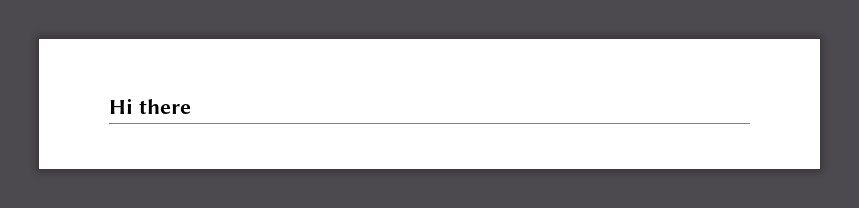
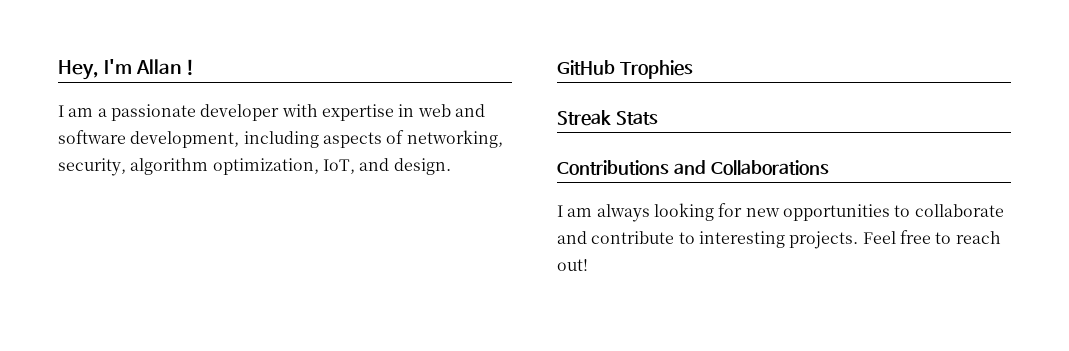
[109,98,191,114] Hi there -> [58,59,195,80] [58,104,485,121] [58,130,503,148] [58,158,451,176] [557,60,693,79] [557,110,658,126] [557,160,829,175] [557,203,1004,222] [557,230,1001,249] [557,259,588,271] Hey, I'm Allan ! // I am a passionate developer with expertise in web and software development, including aspects of networking, security, algorithm optimization, IoT, and design. // GitHub Trophies // Streak Stats // Contributions and Collaborations // I am always looking for new opportunities to collaborate and contribute to interesting projects. Feel free to reach out!

